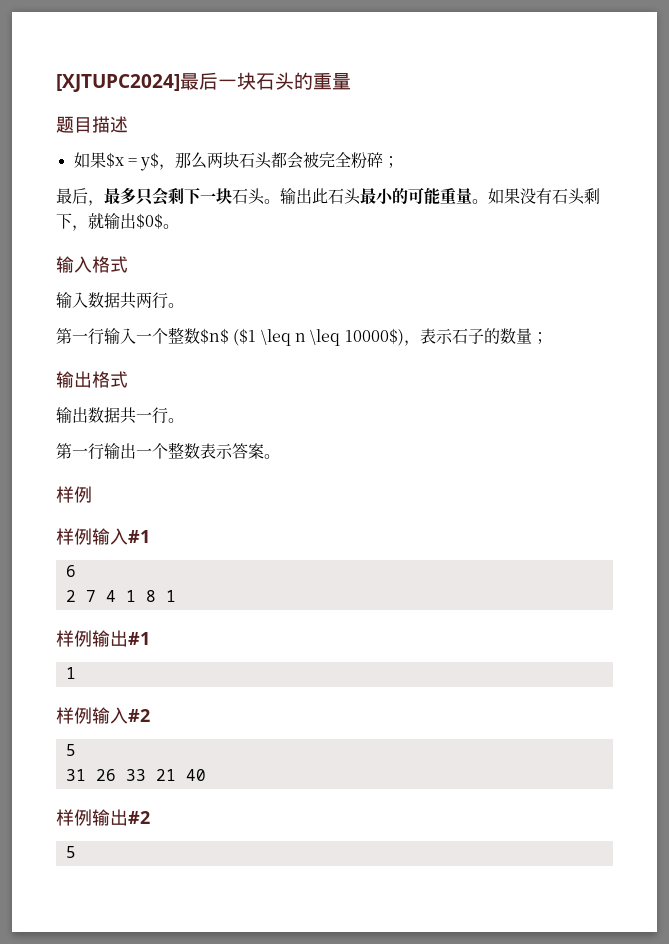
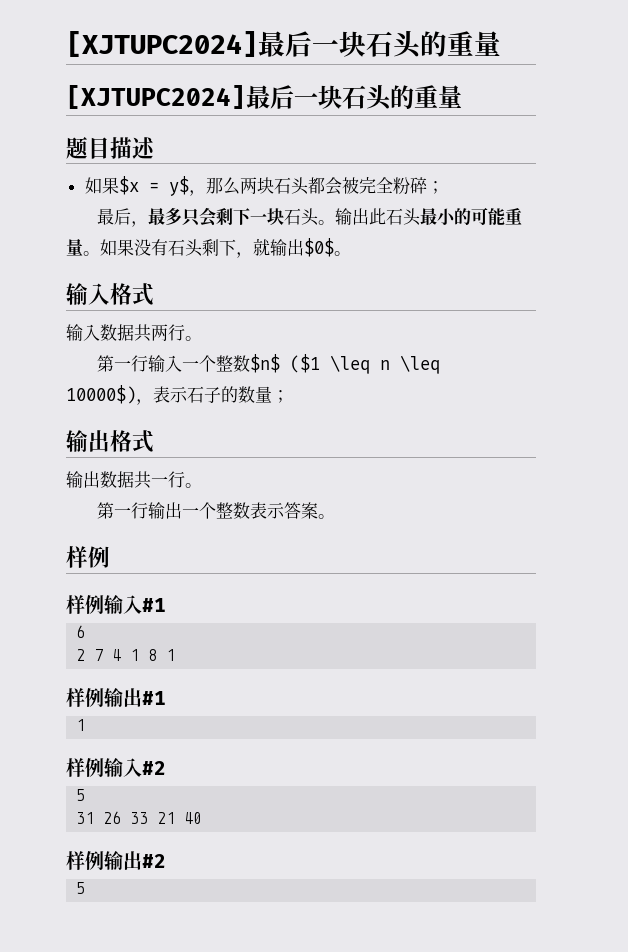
[56,72,351,92] [XJTUPC2024]最后一块石头的重量 -> [66,30,501,58] [66,85,462,110] [XJTUPC2024]最后一块石头的重量 // [XJTUPC2024]最后一块石头的重量

